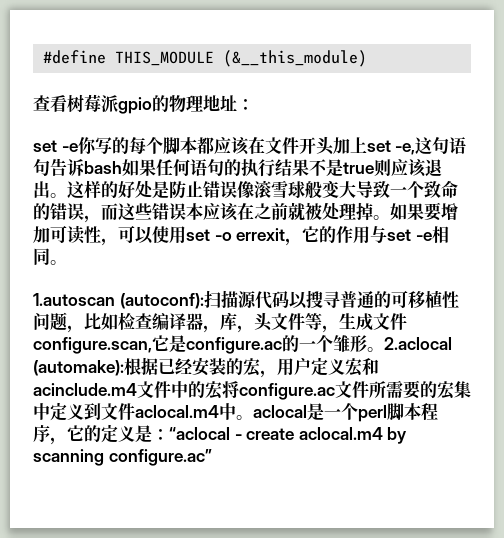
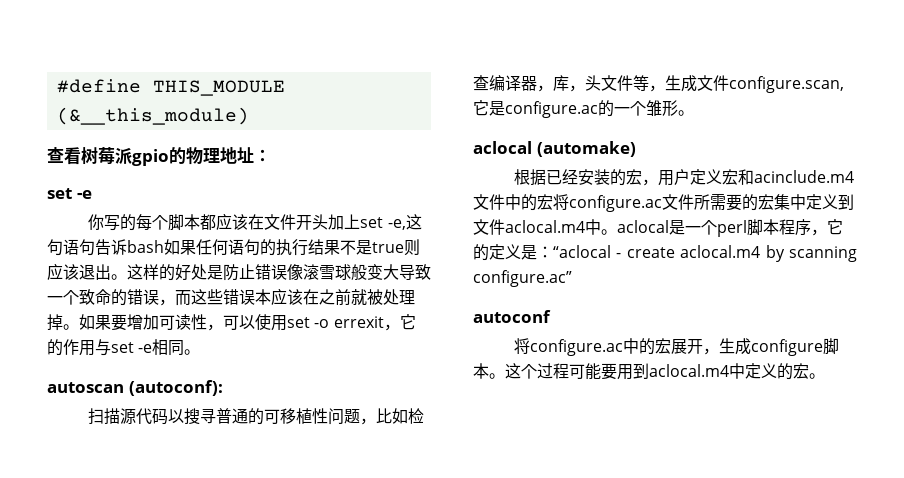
(78, 147) none -> (92, 194) //
[33,293,115,306] 1.autoscan -> [47,382,124,393] autoscan
(204, 301) none -> (223, 388) //
[384,337,452,350] [33,360,124,376] 2.aclocal (automake): -> [473,141,636,157] // aclocal (automake) //
(212, 457) none -> [473,310,551,323] [514,338,840,356] [473,363,825,380] // autoconf // 将configure.ac中的宏展开，生成configure脚本。这个过程可能要用到aclocal.m4中定义的宏。

